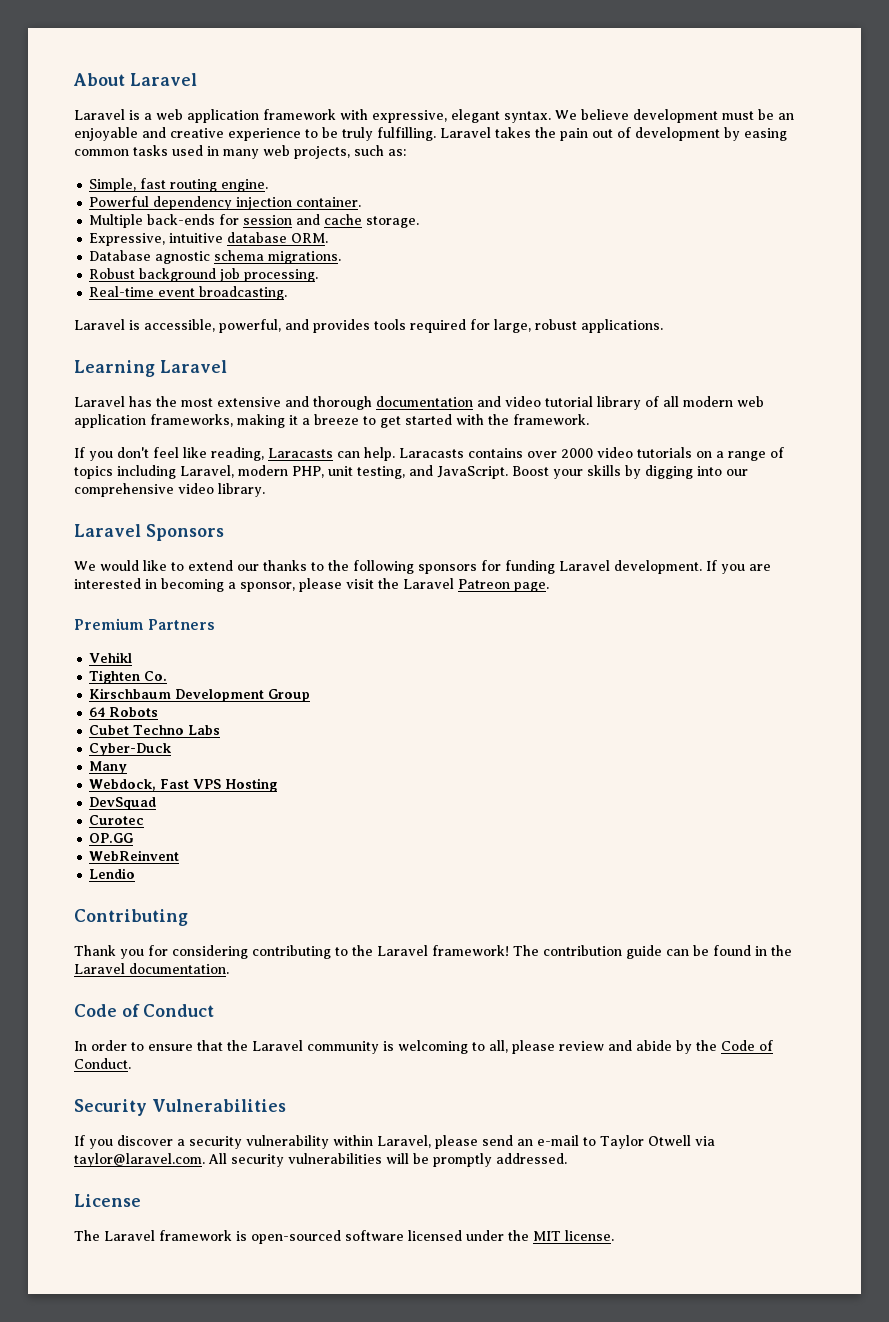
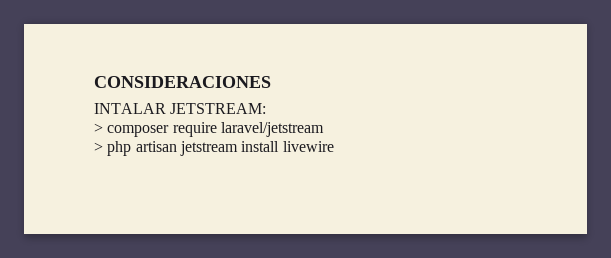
[73,73,197,86] [74,109,794,123] [74,127,787,141] [74,145,406,159] [89,178,269,192] [89,196,362,210] [89,214,420,228] [89,232,329,246] [89,250,342,264] [89,268,319,282] [89,286,288,300] [74,319,663,333] [74,360,227,377] [74,396,764,410] [74,414,589,428] [74,447,784,461] [74,465,748,479] [74,483,265,497] [74,524,224,541] [74,560,771,574] [74,578,549,592] [74,618,216,630] [89,652,133,663] [89,670,168,684] [89,688,311,702] [89,707,159,717] [89,725,221,735] [89,743,173,756] [89,761,128,774] [89,778,278,792] [89,797,157,810] [89,815,145,825] [89,833,135,843] [89,850,180,861] [89,868,136,879] [74,909,188,926] [74,945,792,959] [74,963,229,974] [74,1004,215,1017] [74,1040,773,1054] [74,1058,131,1069] [74,1099,286,1116] [74,1135,715,1149] [74,1153,567,1167] [74,1194,141,1207] [74,1230,614,1244] About Laravel // Laravel is a web application framework with expressive, elegant syntax. We believe development must be an enjoyable and creative experience to be truly fulfilling. Laravel takes the pain out of development by easing common tasks used in many web projects, such as: // Simple, fast routing engine. // Powerful dependency injection container. // Multiple back-ends for session and cache storage. // Expressive, intuitive database ORM. // Database agnostic schema migrations. // Robust background job processing. // Real-time event broadcasting. // Laravel is accessible, powerful, and provides tools required for large, robust applications. // Learning Laravel // Laravel has the most extensive and thorough documentation and video tutorial library of all modern web application frameworks, making it a breeze to get started with the framework. // If you don't feel like reading, Laracasts can help. Laracasts contains over 2000 video tutorials on a range of topics including Laravel, modern PHP, unit testing, and JavaScript. Boost your skills by digging into our comprehensive video library. // Laravel Sponsors // We would like to extend our thanks to the following sponsors for funding Laravel development. If you are interested in becoming a sponsor, please visit the Laravel Patreon page. // Premium Partners // Vehikl // Tighten Co. // Kirschbaum Development Group // 64 Robots // Cubet Techno Labs // Cyber-Duck // Many // Webdock, Fast VPS Hosting // DevSquad // Curotec // OP.GG // WebReinvent // Lendio // Contributing // Thank you for considering contributing to the Laravel framework! The contribution guide can be found in the Laravel documentation. // Code of Conduct // In order to ensure that the Laravel community is welcoming to all, please review and abide by the Code of Conduct. // Security Vulnerabilities // If you discover a security vulnerability within Laravel, please send an e-mail to Taylor Otwell via taylor@laravel.com. All security vulnerabilities will be promptly addressed. // License // The Laravel framework is open-sourced software licensed under the MIT license. -> [94,76,271,88] [94,103,267,114] [94,122,324,137] [94,141,334,156] CONSIDERACIONES // INTALAR JETSTREAM: // > composer require laravel/jetstream // > php artisan jetstream install livewire

